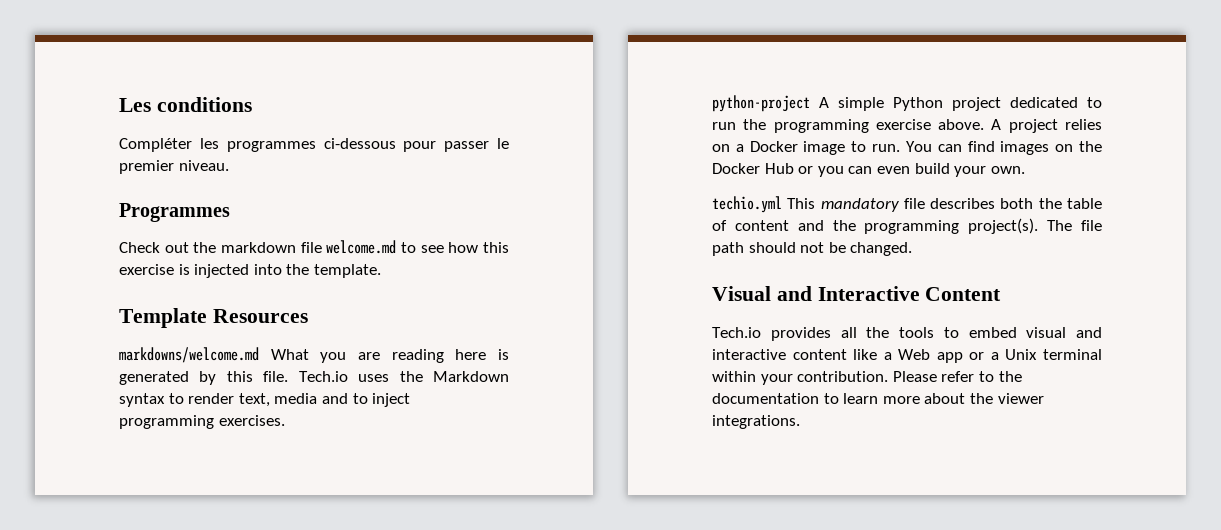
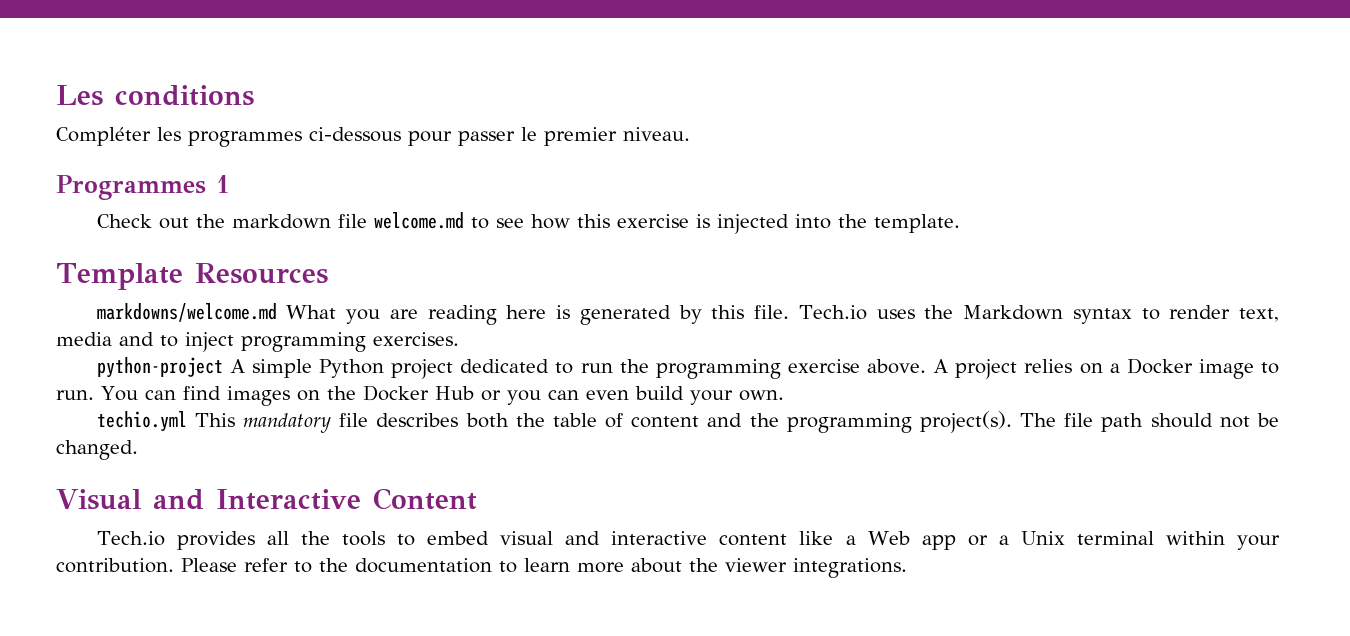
(230, 212) none -> [216,175,230,193] 1

